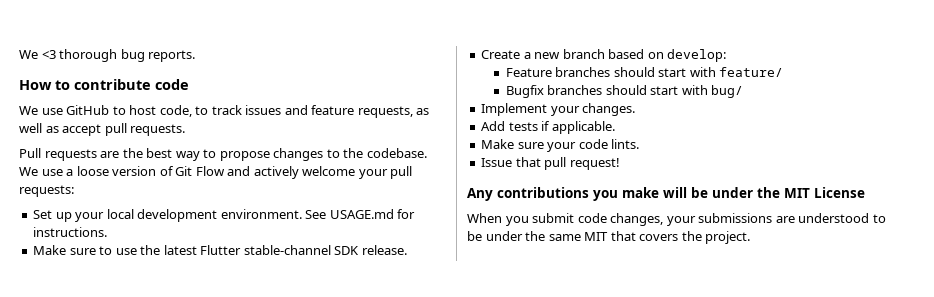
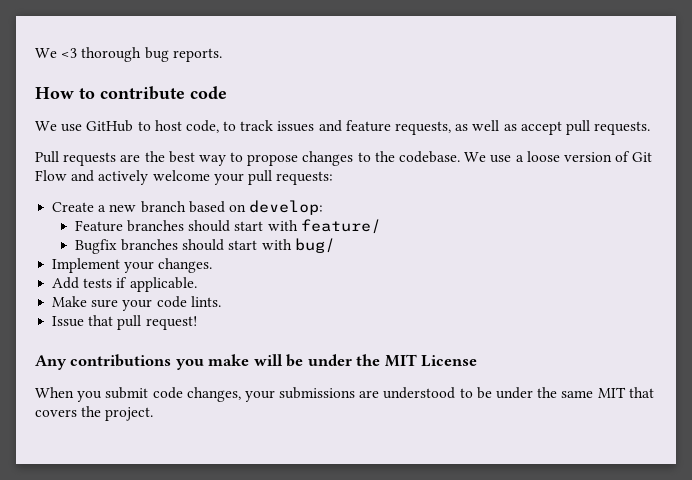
[33,209,416,222] [33,227,108,237] [33,245,407,255] // Set up your local development environment. See USAGE.md for instructions. // Make sure to use the latest Flutter stable-channel SDK release. -> (334, 178) none

